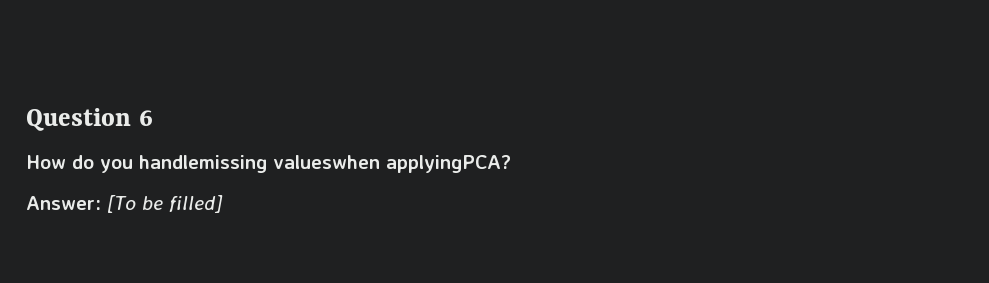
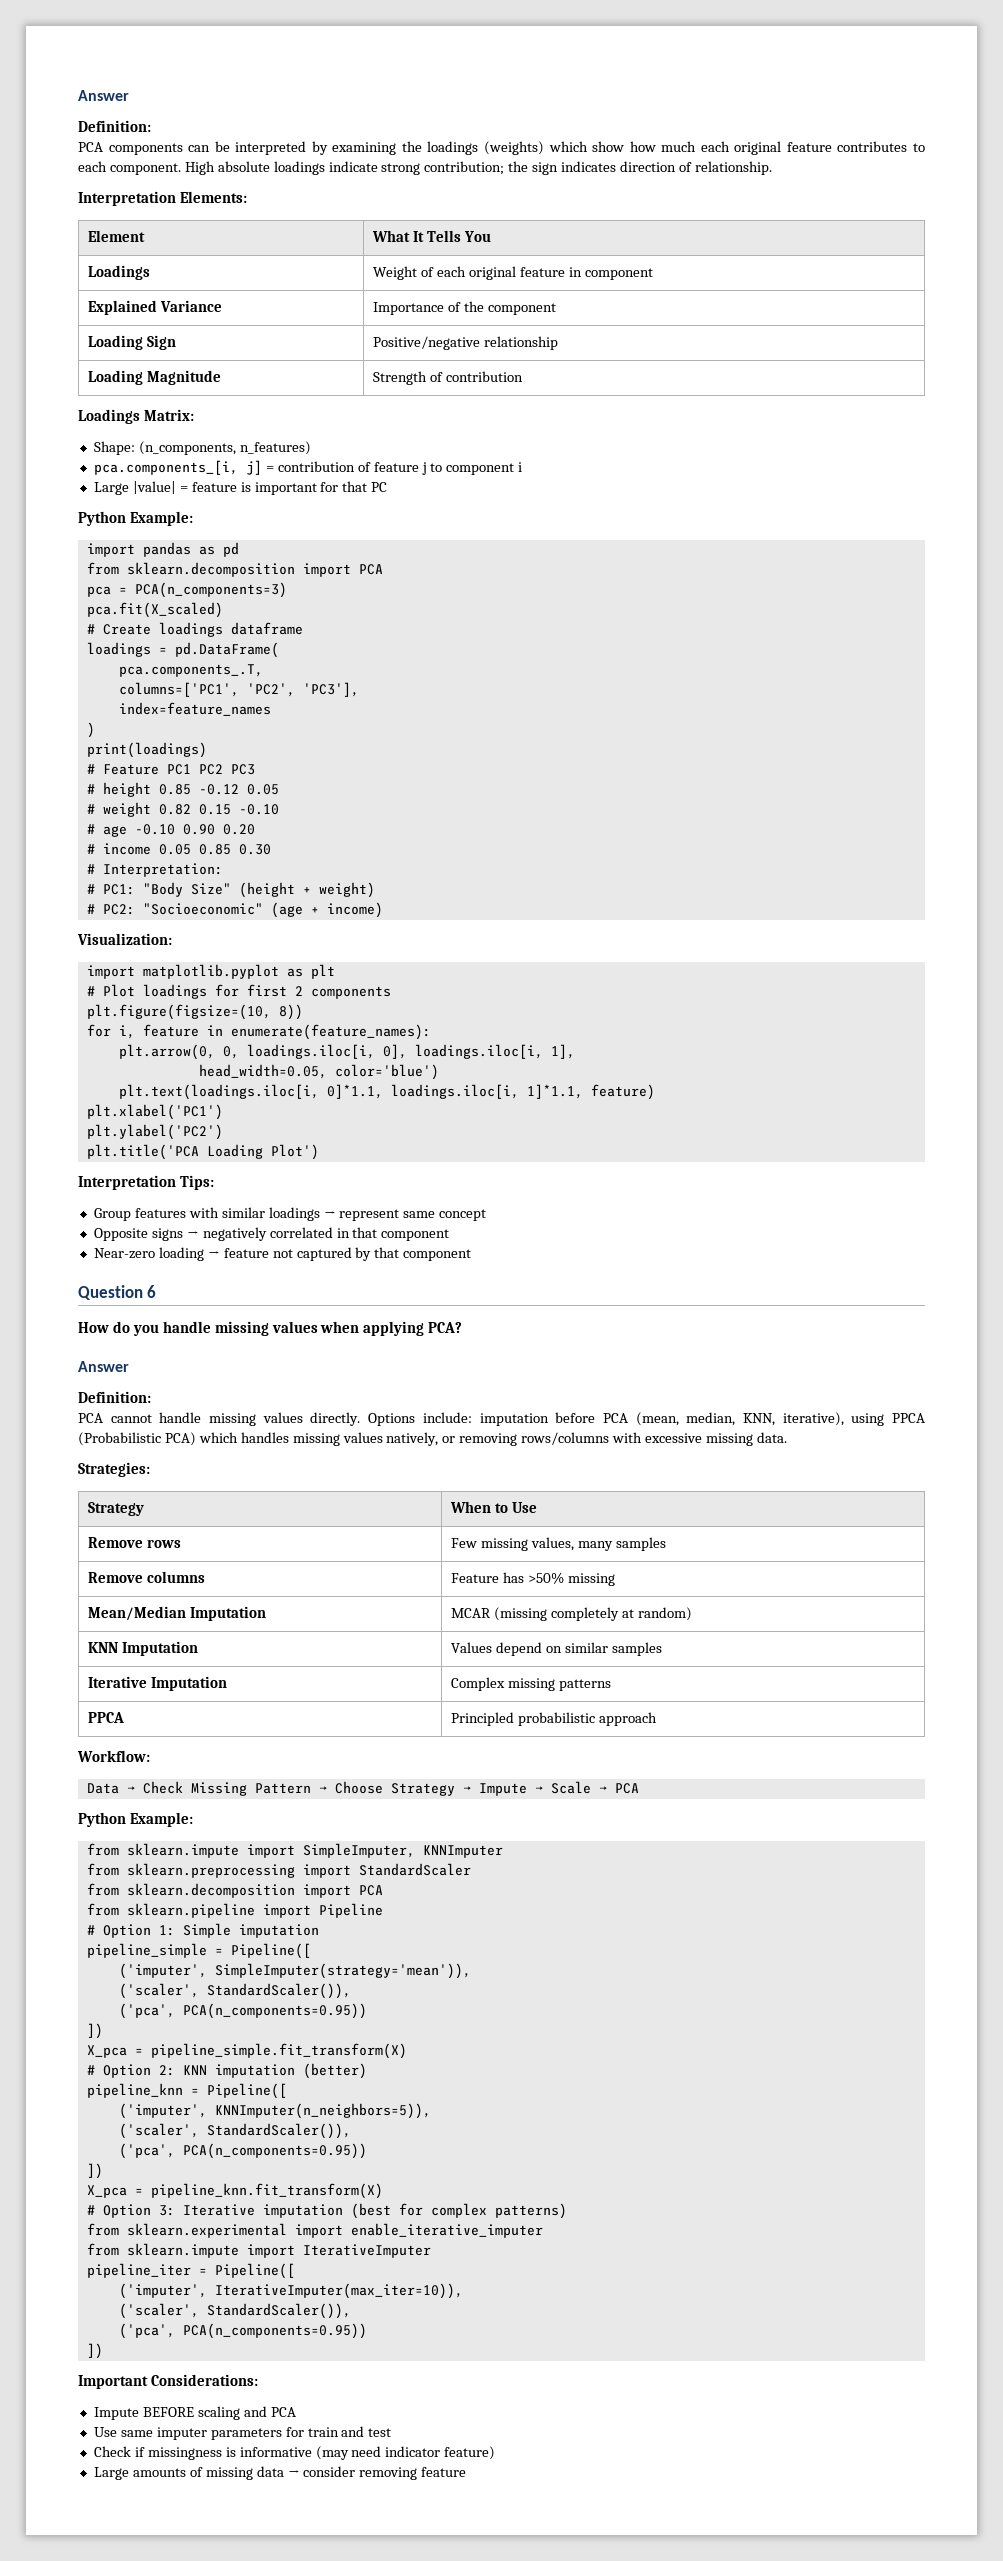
(26, 119) none -> [78,90,129,101] [78,120,151,132] [78,141,925,155] [78,161,772,175] [78,191,247,206] [88,230,146,242] [372,230,492,242] [88,265,151,280] [373,266,653,280] [88,300,223,315] [373,301,557,315] [88,335,177,350] [373,336,559,350] [88,370,222,385] [373,371,524,385] [78,409,194,424] [93,441,311,455] [93,460,523,475] [93,481,388,495] [78,511,193,526] [86,542,239,557] [86,562,383,577] [86,582,287,598] [86,602,223,618] [86,622,303,637] [86,642,279,658] [118,664,263,677] [118,682,359,697] [118,702,271,716] [86,722,95,738] [86,742,207,758] [86,764,255,775] [86,782,279,797] [86,802,279,817] [86,824,255,837] [86,843,271,855] [86,863,223,877] [86,882,375,898] [86,902,383,918] [77,933,172,945] [86,964,335,979] [86,984,391,999] [86,1004,303,1020] [86,1024,431,1040] [118,1044,575,1060] [198,1064,439,1080] [118,1084,655,1100] [86,1104,223,1120] [86,1124,223,1140] [86,1144,319,1160] [78,1175,214,1190] [93,1207,487,1221] [93,1227,450,1241] [93,1247,472,1261] Answer // Definition: // PCA components can be interpreted by examining the loadings (weights) which show how much each original feature contributes to each component. High absolute loadings indicate strong contribution; the sign indicates direction of relationship. // Interpretation Elements: // Element | What It Tells You // Loadings | Weight of each original feature in component // Explained Variance | Importance of the component // Loading Sign | Positive/negative relationship // Loading Magnitude | Strength of contribution // Loadings Matrix: // Shape: (n_components, n_features) // pca.components_[i, j] = contribution of feature j to component i // Large |value| = feature is important for that PC // Python Example: // import pandas as pd // from sklearn.decomposition import PCA // pca = PCA(n_components=3) // pca.fit(X_scaled) // # Create loadings dataframe // loadings = pd.DataFrame( // pca.components_.T, // columns=['PC1', 'PC2', 'PC3'], // index=feature_names // ) // print(loadings) // # Feature PC1 PC2 PC3 // # height 0.85 -0.12 0.05 // # weight 0.82 0.15 -0.10 // # age -0.10 0.90 0.20 // # income 0.05 0.85 0.30 // # Interpretation: // # PC1: "Body Size" (height + weight) // # PC2: "Socioeconomic" (age + income) // Visualization: // import matplotlib.pyplot as plt // # Plot loadings for first 2 components // plt.figure(figsize=(10, 8)) // for i, feature in enumerate(feature_names): // plt.arrow(0, 0, loadings.iloc[i, 0], loadings.iloc[i, 1], // head_width=0.05, color='blue') // plt.text(loadings.iloc[i, 0]*1.1, loadings.iloc[i, 1]*1.1, feature) // plt.xlabel('PC1') // plt.ylabel('PC2') // plt.title('PCA Loading Plot') // Interpretation Tips: // Group features with similar loadings → represent same concept // Opposite signs → negatively correlated in that component // Near-zero loading → feature not captured by that component //
[139,155,511,173] [26,195,223,213] handlemissing valueswhen applyingPCA? // Answer: [To be filled] -> [162,1321,463,1336] [78,1361,129,1372] [78,1391,151,1403] [78,1412,925,1426] [78,1432,787,1446] [78,1462,150,1477] [88,1502,145,1516] [450,1501,538,1513] [88,1537,182,1548] [451,1537,667,1551] [88,1571,206,1583] [451,1572,616,1586] [88,1606,267,1621] [451,1607,693,1621] [88,1641,199,1656] [451,1642,663,1656] [88,1676,228,1691] [451,1677,612,1691] [88,1712,125,1723] [451,1712,658,1726] [77,1750,150,1762] [86,1781,639,1796] [78,1812,193,1827] [86,1843,503,1858] [86,1863,471,1878] [86,1883,383,1898] [86,1903,383,1918] [86,1923,319,1938] [86,1943,311,1959] [118,1963,471,1979] [118,1983,351,1999] [118,2003,367,2019] [86,2023,103,2039] [86,2043,407,2059] [86,2063,367,2079] [86,2083,287,2099] [118,2103,431,2119] [118,2123,351,2139] [118,2143,367,2159] [86,2163,103,2179] [86,2183,383,2199] [86,2203,567,2219] [86,2223,543,2238] [86,2243,431,2258] [86,2263,295,2279] [118,2283,463,2299] [118,2303,351,2319] [118,2323,367,2339] [86,2343,103,2359] [78,2374,258,2389] [93,2406,296,2420] [93,2426,392,2440] [93,2446,496,2460] [93,2466,467,2480] handle missing values when applying PCA? // Answer // Definition: // PCA cannot handle missing values directly. Options include: imputation before PCA (mean, median, KNN, iterative), using PPCA (Probabilistic PCA) which handles missing values natively, or removing rows/columns with excessive missing data. // Strategies: // Strategy | When to Use // Remove rows | Few missing values, many samples // Remove columns | Feature has >50% missing // Mean/Median Imputation | MCAR (missing completely at random) // KNN Imputation | Values depend on similar samples // Iterative Imputation | Complex missing patterns // PPCA | Principled probabilistic approach // Workflow: // Data → Check Missing Pattern → Choose Strategy → Impute → Scale → PCA // Python Example: // from sklearn.impute import SimpleImputer, KNNImputer // from sklearn.preprocessing import StandardScaler // from sklearn.decomposition import PCA // from sklearn.pipeline import Pipeline // # Option 1: Simple imputation // pipeline_simple = Pipeline([ // ('imputer', SimpleImputer(strategy='mean')), // ('scaler', StandardScaler()), // ('pca', PCA(n_components=0.95)) // ]) // X_pca = pipeline_simple.fit_transform(X) // # Option 2: KNN imputation (better) // pipeline_knn = Pipeline([ // ('imputer', KNNImputer(n_neighbors=5)), // ('scaler', StandardScaler()), // ('pca', PCA(n_components=0.95)) // ]) // X_pca = pipeline_knn.fit_transform(X) // # Option 3: Iterative imputation (best for complex patterns) // from sklearn.experimental import enable_iterative_imputer // from sklearn.impute import IterativeImputer // pipeline_iter = Pipeline([ // ('imputer', IterativeImputer(max_iter=10)), // ('scaler', StandardScaler()), // ('pca', PCA(n_components=0.95)) // ]) // Important Considerations: // Impute BEFORE scaling and PCA // Use same imputer parameters for train and test // Check if missingness is informative (may need indicator feature) // Large amounts of missing data → consider removing feature

